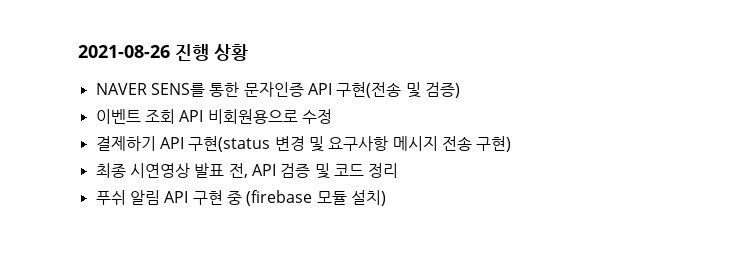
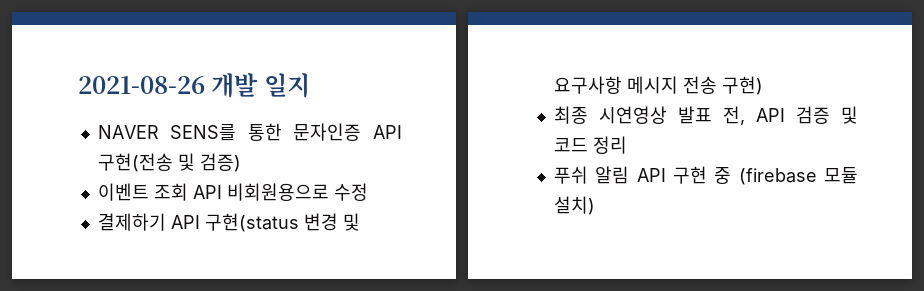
[175,44,248,61] 진행 상황 -> [211,73,310,98] 개발 일지

